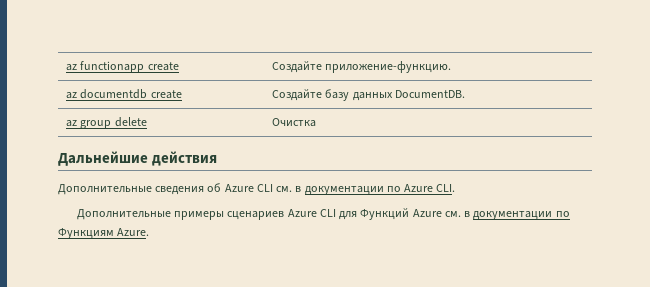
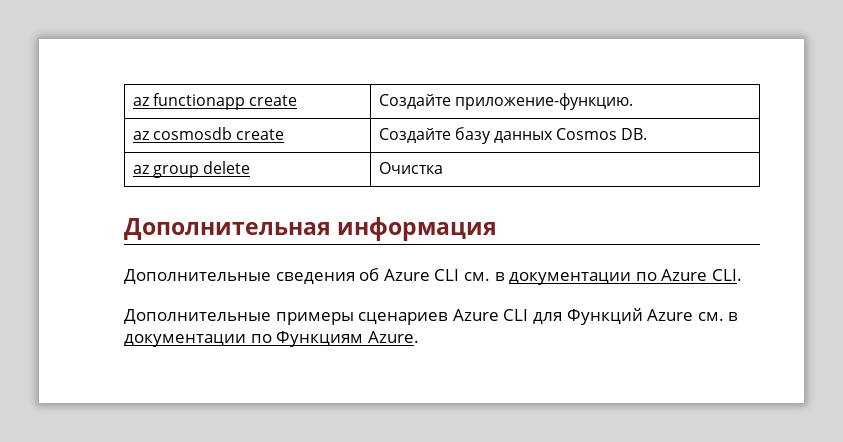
[80,89,148,99] documentdb -> [152,127,232,140] cosmosdb
[394,90,465,98] DocumentDB. -> [556,128,648,140] Cosmos DB.
[58,151,218,166] Дальнейшие действия -> [124,217,498,241] Дополнительная информация

